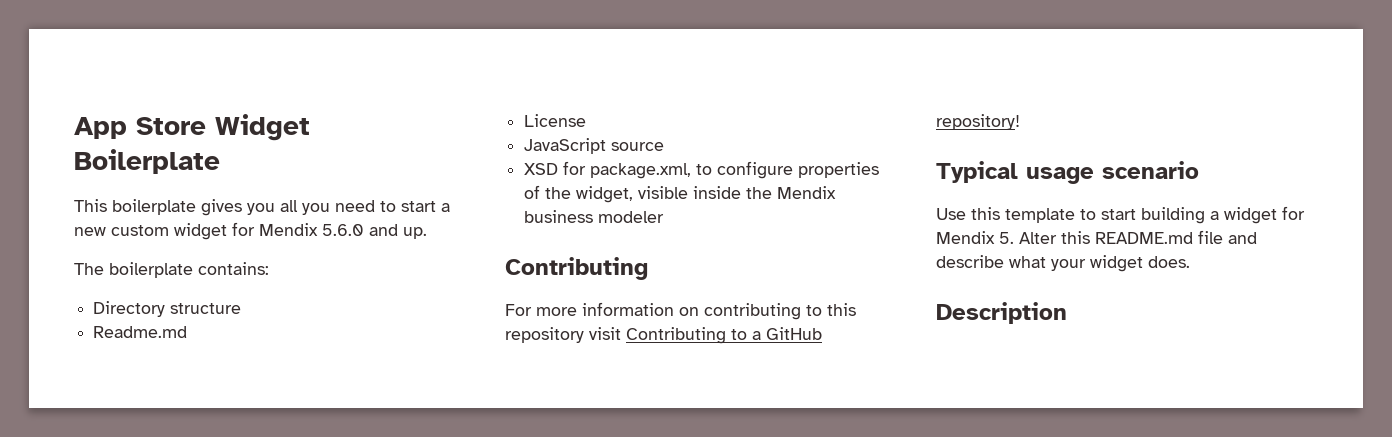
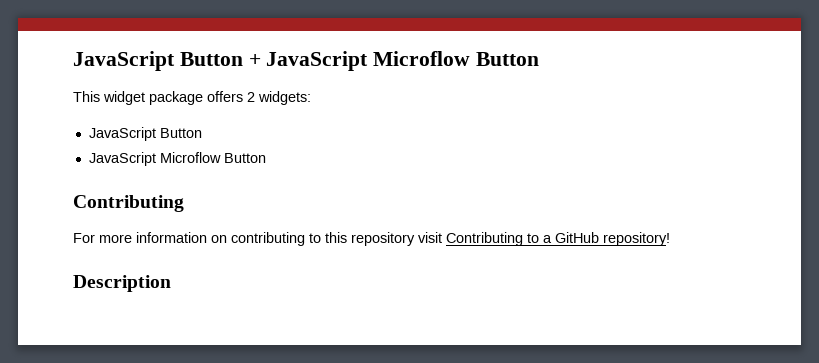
[74,114,310,141] [74,149,220,174] [74,199,450,216] [74,222,427,240] [74,262,269,278] [93,301,242,317] [93,326,188,338] [524,114,587,127] [524,138,665,154] [524,161,880,179] [524,185,837,203] [524,210,665,223] App Store Widget Boilerplate // This boilerplate gives you all you need to start a new custom widget for Mendix 5.6.0 and up. // The boilerplate contains: // Directory structure // Readme.md // License // JavaScript source // XSD for package.xml, to configure properties of the widget, visible inside the Mendix business modeler -> [73,51,540,71] [73,91,311,105] [88,127,202,141] [88,152,266,166] JavaScript Button + JavaScript Microflow Button // This widget package offers 2 widgets: // JavaScript Button // JavaScript Microflow Button
[936,161,1199,184] [936,206,1305,224] [936,230,1257,244] [936,255,1190,272] // Typical usage scenario // Use this template to start building a widget for Mendix 5. Alter this README.md file and describe what your widget does. -> (670, 239) none

